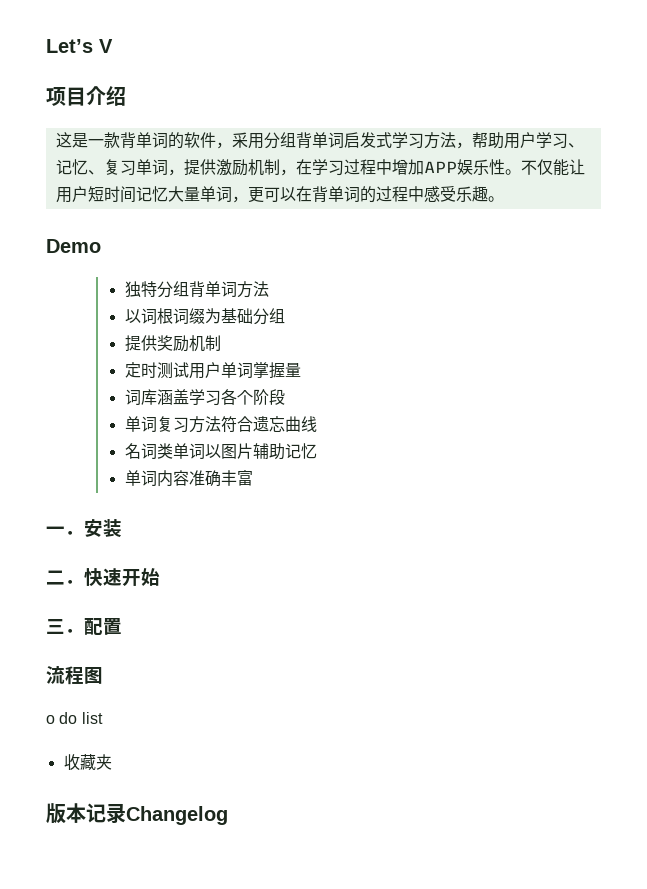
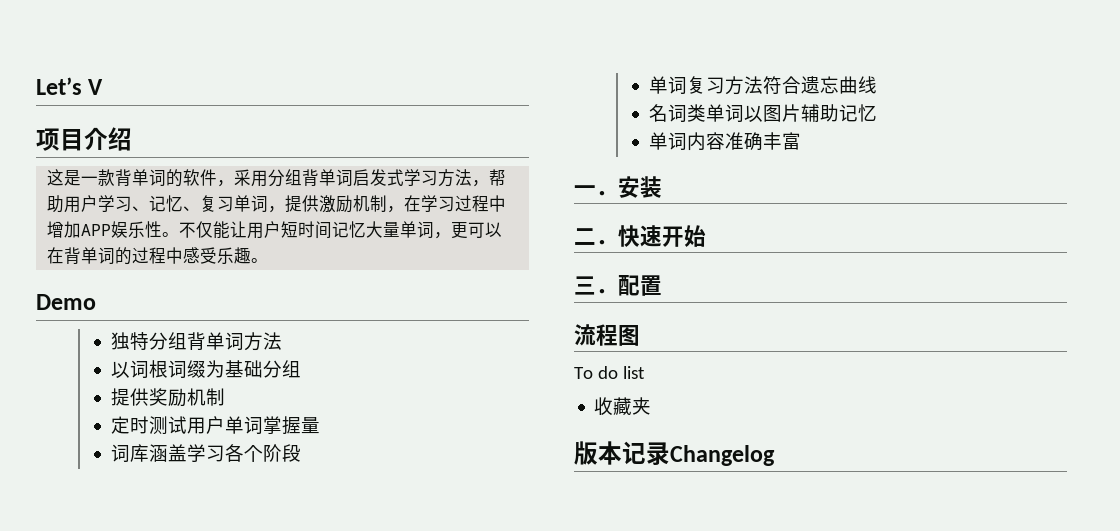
[46,715,55,724] o -> [574,367,593,379] To

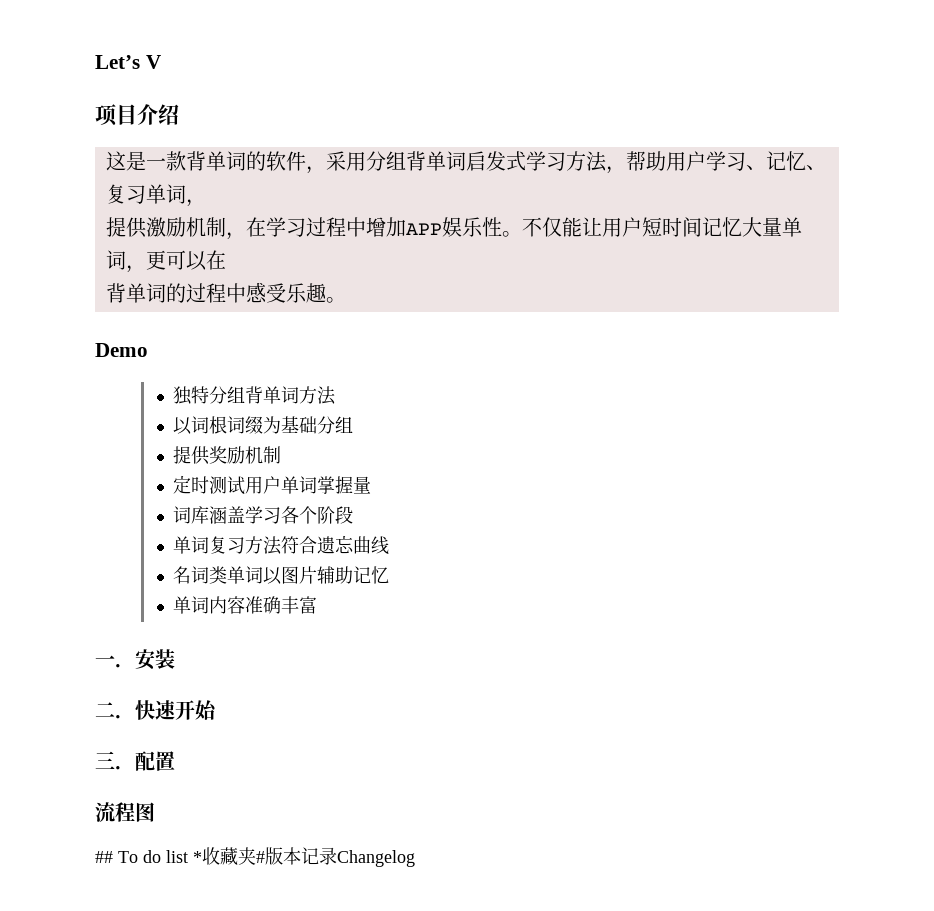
(286, 209) none -> (206, 203) //
(65, 255) none -> (226, 260) //
(640, 335) none -> [95,851,113,863] ##
(645, 372) // -> [193,851,202,863] *
(652, 406) // -> [256,851,265,863] #

